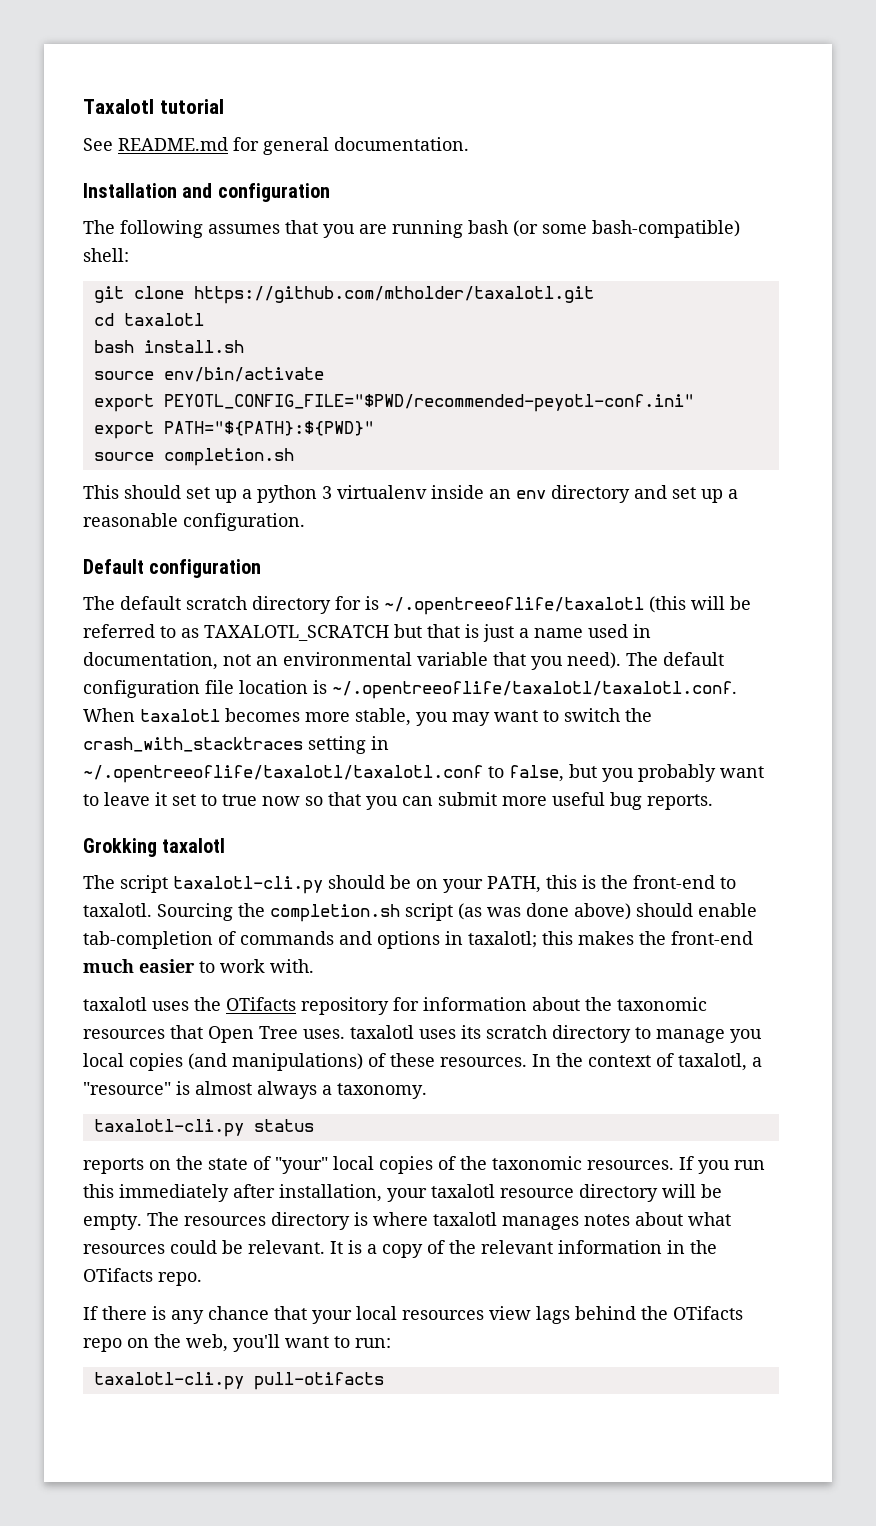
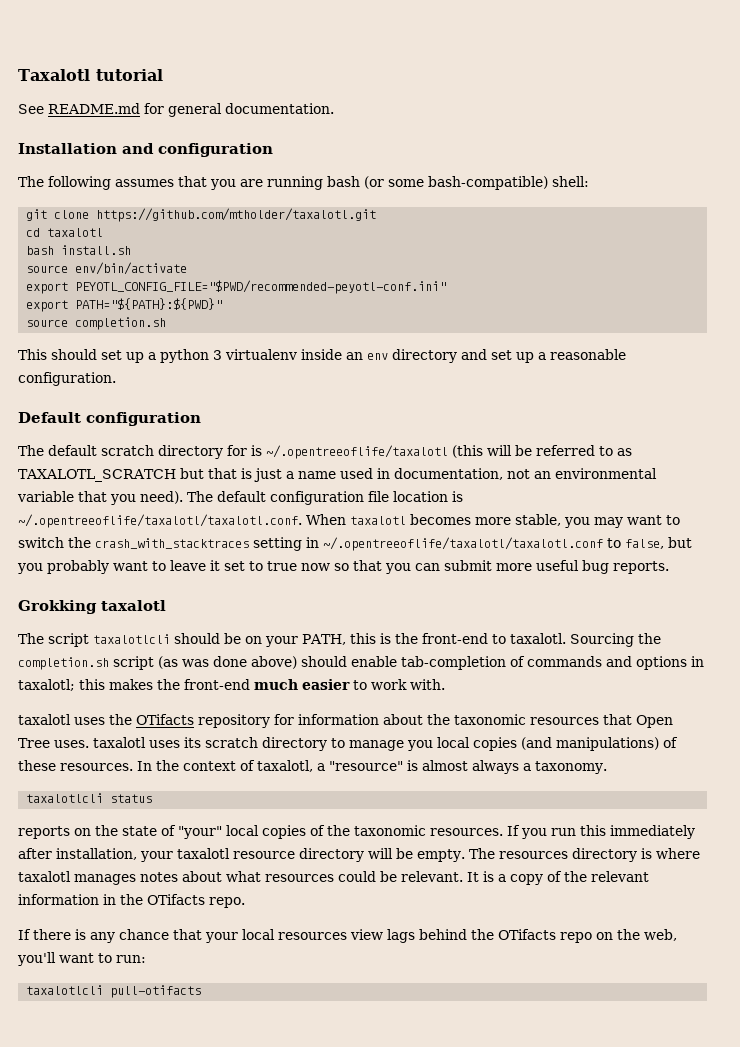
[173,876,323,894] taxalotl-cli.py -> [93,634,170,644] taxalotlcli
[93,1119,244,1137] taxalotl-cli.py -> [26,793,104,803] taxalotlcli
[93,1372,244,1390] taxalotl-cli.py -> [26,985,104,995] taxalotlcli

